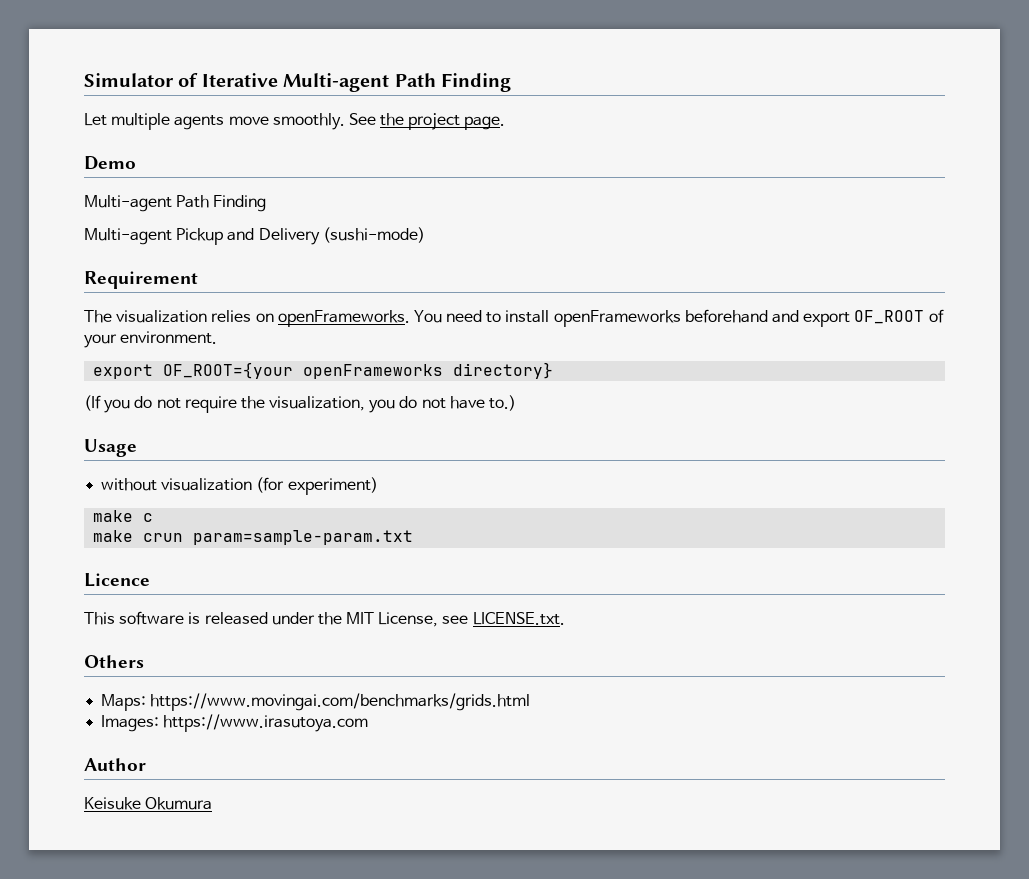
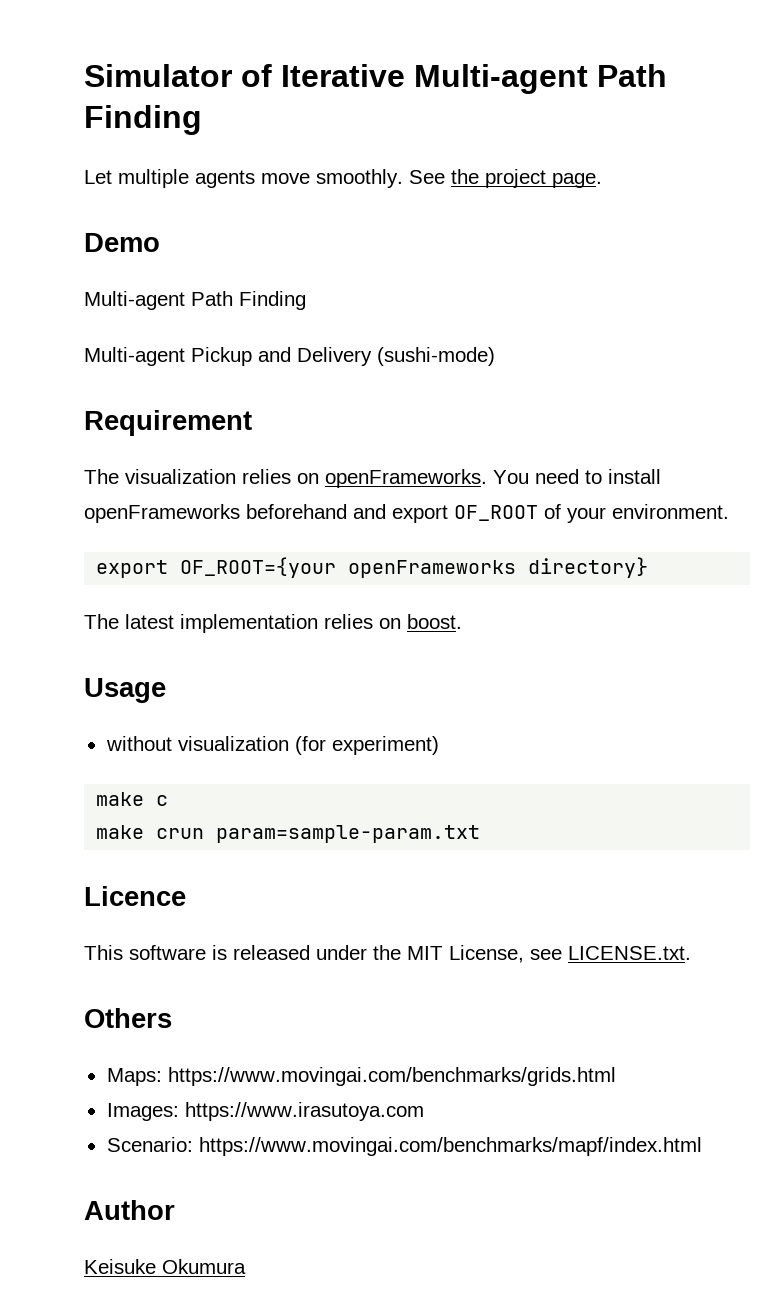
[84,395,517,413] (If you do not require the visualization, you do not have to.) -> [84,614,462,633] The latest implementation relies on boost.
(369, 723) none -> [106,1137,702,1156] // Scenario: https://www.movingai.com/benchmarks/mapf/index.html

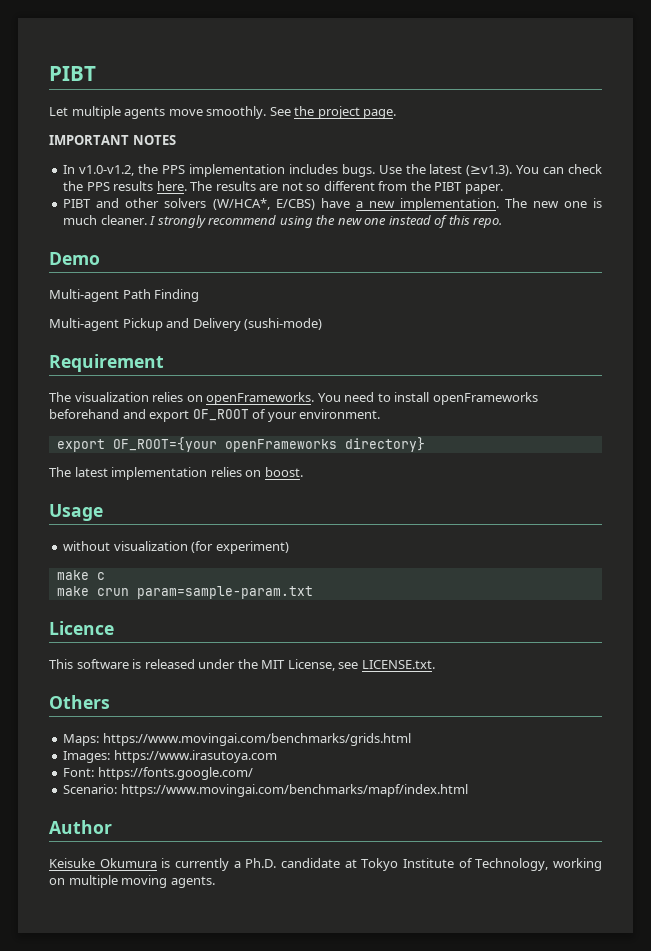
[84,64,667,94] [84,105,202,135] Simulator of Iterative Multi-agent Path Finding -> [49,66,96,81] PIBT
(602, 180) none -> [49,135,176,145] [63,164,602,177] [63,181,503,194] [63,198,603,211] [63,215,503,228] // IMPORTANT NOTES // In v1.0-v1.2, the PPS implementation includes bugs. Use the latest (≥v1.3). You can check the PPS results here. The results are not so different from the PIBT paper. // PIBT and other solvers (W/HCA*, E/CBS) have a new implementation. The new one is much cleaner. I strongly recommend using the new one instead of this repo.
(424, 1111) none -> [63,767,253,780] // Font: https://fonts.google.com/
(246, 1266) none -> [161,858,603,871] [49,875,215,888] is currently a Ph.D. candidate at Tokyo Institute of Technology, working on multiple moving agents.

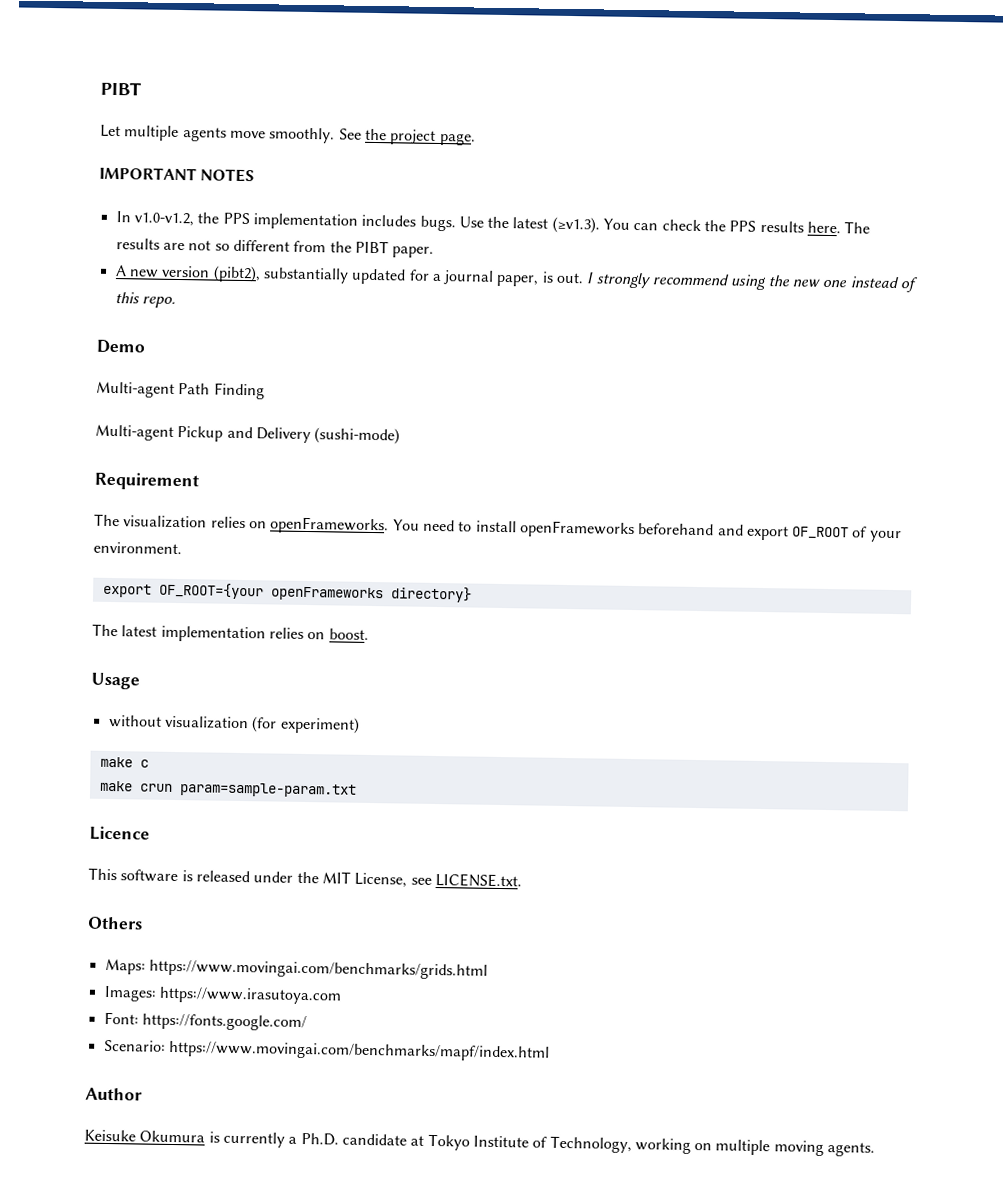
[63,198,603,211] [63,215,147,225] PIBT and other solvers (W/HCA*, E/CBS) have a new implementation. The new one is much cleaner. -> [114,265,585,287] A new version (pibt2), substantially updated for a journal paper, is out.

